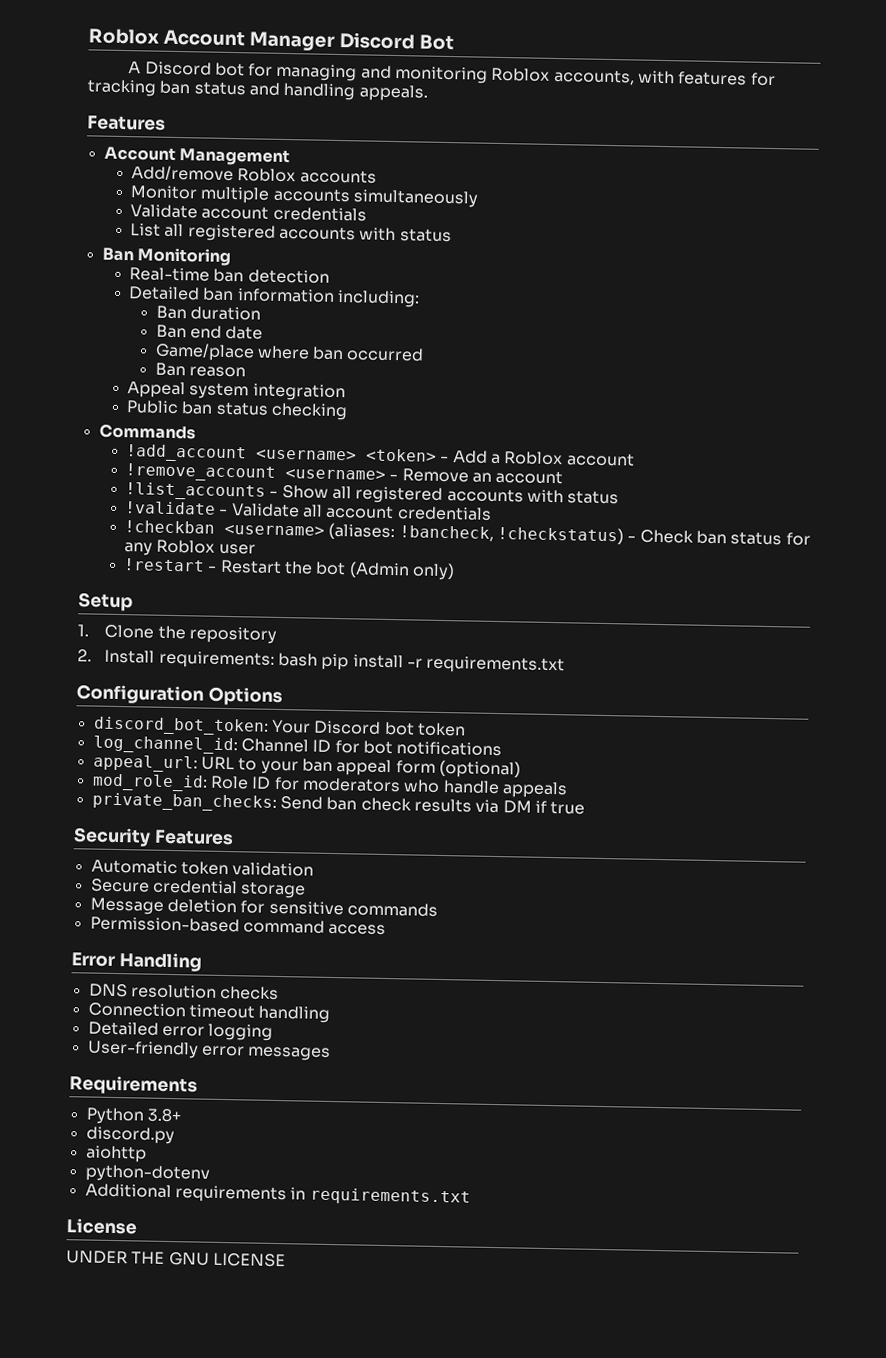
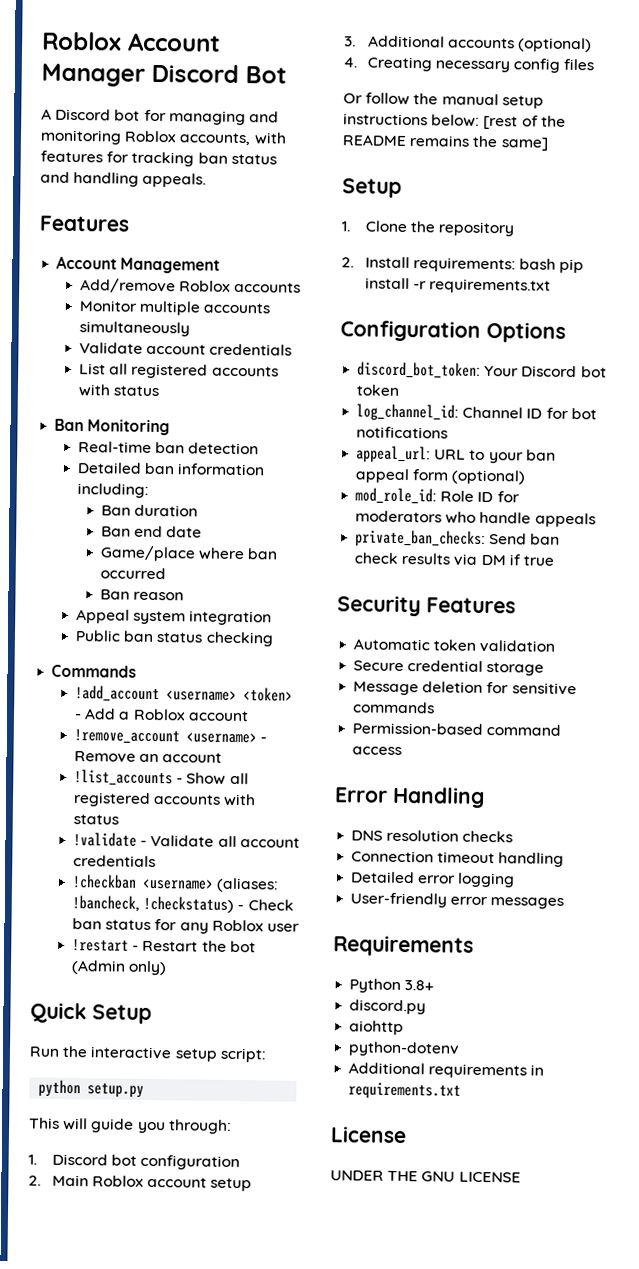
(455, 571) none -> [30,1002,152,1025] [29,1045,267,1063] [38,1079,145,1098] [29,1117,232,1134] [28,1153,241,1171] [28,1174,253,1192] [344,35,593,53] [343,56,595,73] [343,92,544,109] [343,113,566,130] [342,134,548,151] // Quick Setup // Run the interactive setup script: // python setup.py // This will guide you through: // 1. Discord bot configuration // 2. Main Roblox account setup // 3. Additional accounts (optional) // 4. Creating necessary config files // Or follow the manual setup instructions below: [rest of the README remains the same]

